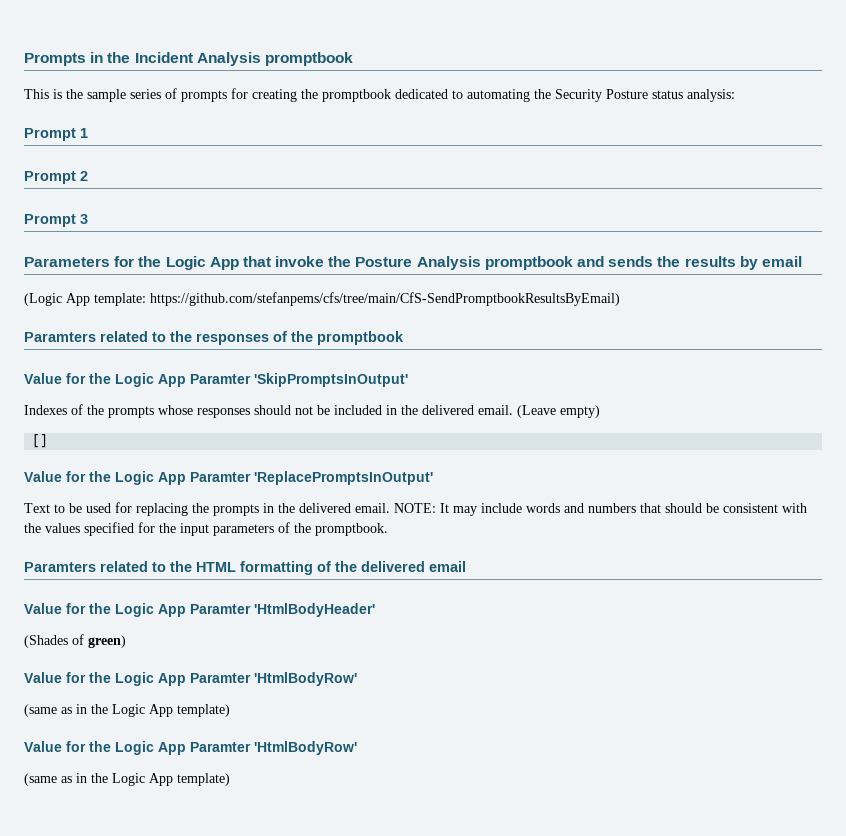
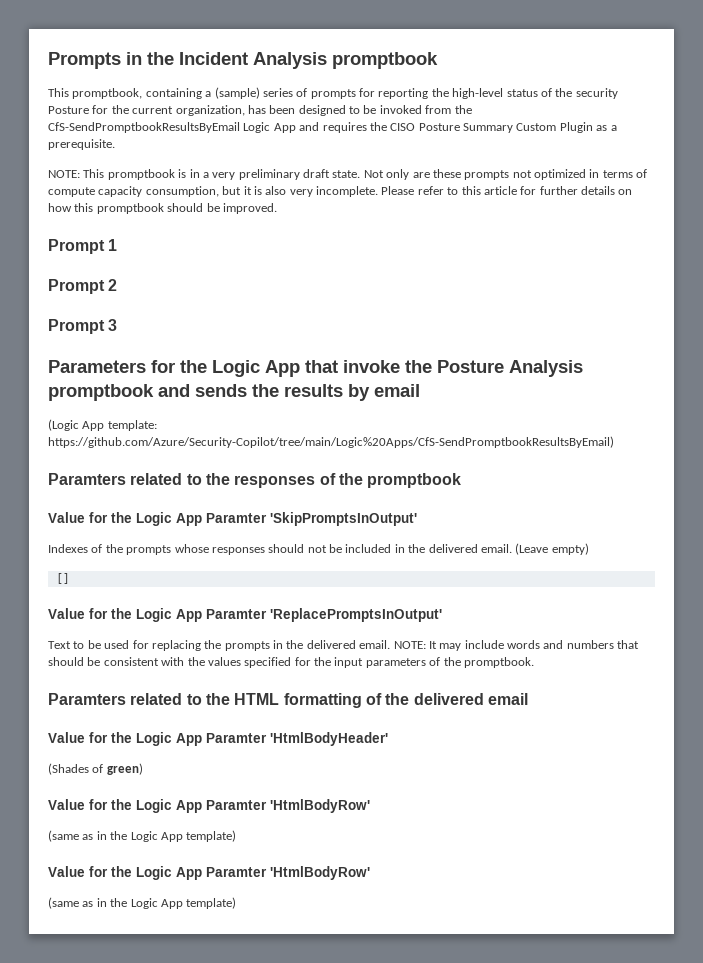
[53,88,735,102] is the sample series of prompts for creating the promptbook dedicated to automating the Security Posture status analysis: -> [72,87,618,99] [48,105,472,116] [48,122,617,133] [48,139,115,150] [48,169,648,180] [48,186,633,197] [48,203,277,214] promptbook, containing a (sample) series of prompts for reporting the high-level status of the security Posture for the current organization, has been designed to be invoked from the CfS-SendPromptbookResultsByEmail Logic App and requires the CISO Posture Summary Custom Plugin as a prerequisite. // NOTE: This promptbook is in a very preliminary draft state. Not only are these prompts not optimized in terms of compute capacity consumption, but it is also very incomplete. Please refer to this article for further details on how this promptbook should be improved.
[150,292,620,306] https://github.com/stefanpems/cfs/tree/main/CfS-SendPromptbookResultsByEmail) -> [48,436,614,448] https://github.com/Azure/Security-Copilot/tree/main/Logic%20Apps/CfS-SendPromptbookResultsByEmail)

